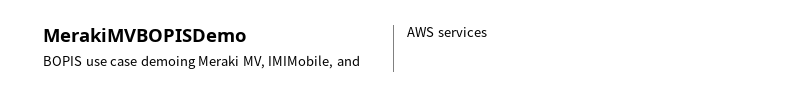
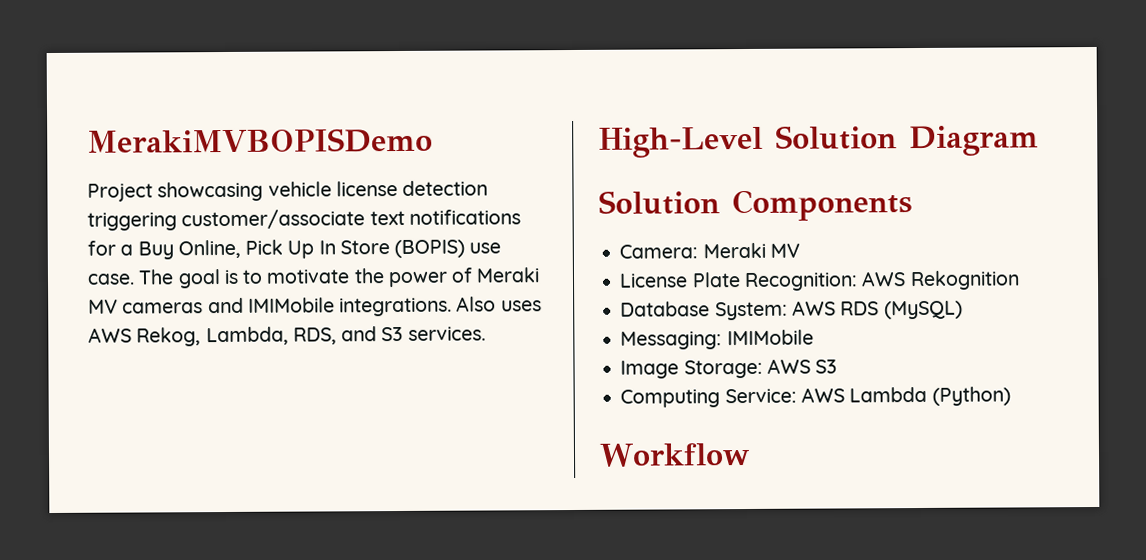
[43,55,360,69] [407,27,487,37] BOPIS use case demoing Meraki MV, IMIMobile, and AWS services -> [87,180,489,202] [87,209,521,231] [87,239,502,260] [87,267,541,289] [88,296,542,317] [88,326,486,347] [598,125,1039,158] [598,189,913,222] [619,242,800,259] [619,270,1020,292] [620,300,963,321] [620,329,814,350] [620,358,838,379] [620,386,1011,408] [599,442,751,467] Project showcasing vehicle license detection triggering customer/associate text notifications for a Buy Online, Pick Up In Store (BOPIS) use case. The goal is to motivate the power of Meraki MV cameras and IMIMobile integrations. Also uses AWS Rekog, Lambda, RDS, and S3 services. // High-Level Solution Diagram // Solution Components // Camera: Meraki MV // License Plate Recognition: AWS Rekognition // Database System: AWS RDS (MySQL) // Messaging: IMIMobile // Image Storage: AWS S3 // Computing Service: AWS Lambda (Python) // Workflow

